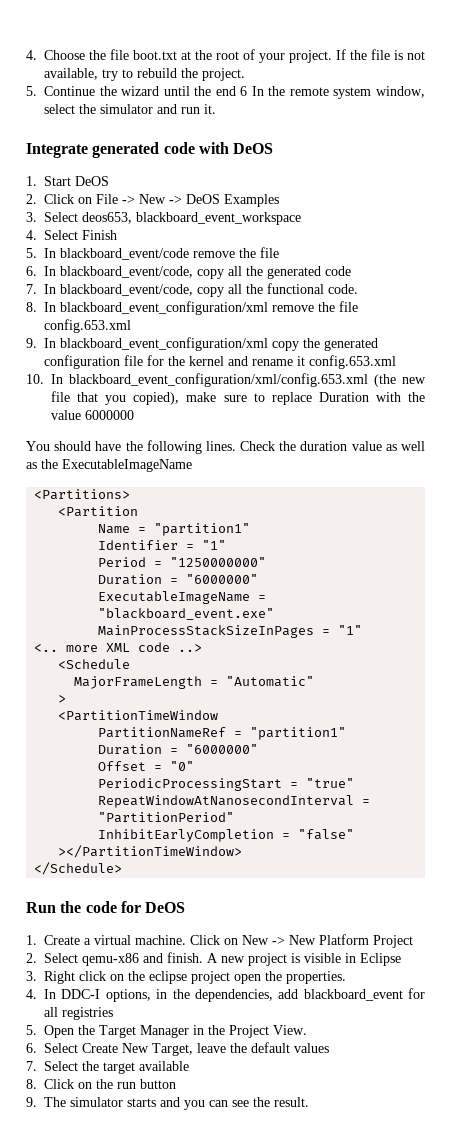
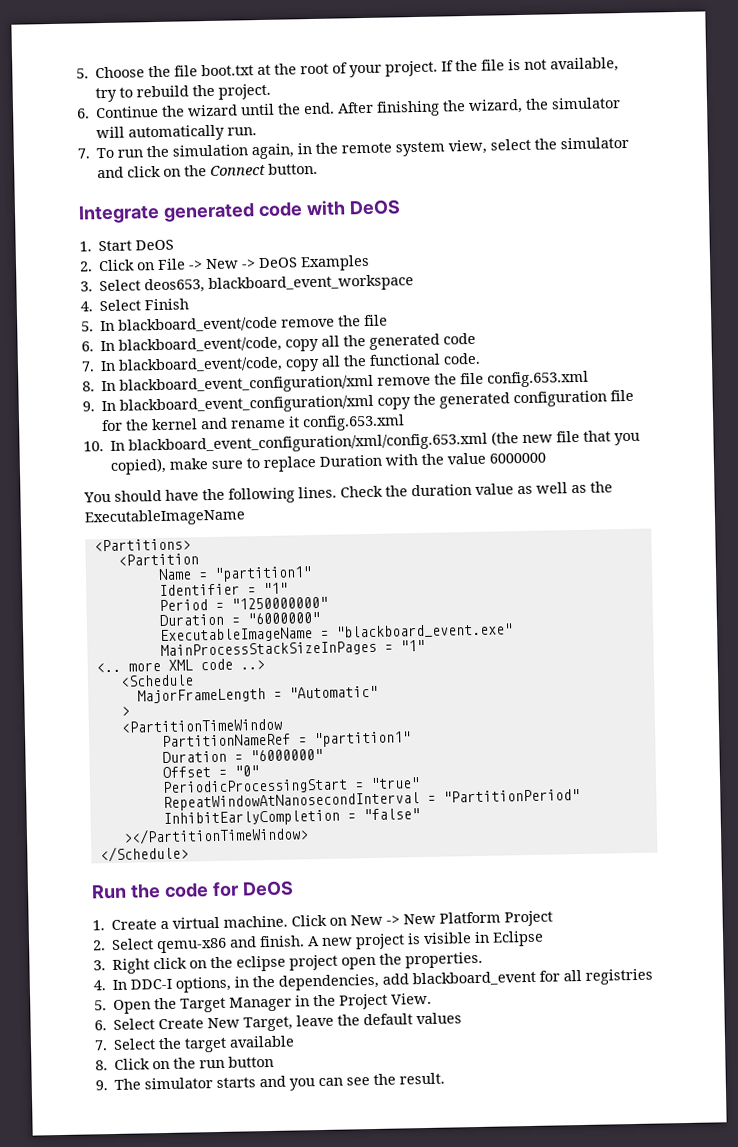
[26,50,37,60] 4. -> [76,68,89,79] 5.
[26,86,37,96] 5. -> [77,108,90,119] 6.
[215,86,264,96] end 6 In -> [303,97,622,117] [96,124,258,142] [77,143,313,160] end. After finishing the wizard, the simulator will automatically run. // 7. To run the simulation again, in
[375,86,425,98] window, -> [448,139,488,155] view,
[181,104,216,114] run it. -> [127,162,319,178] click on the Connect button.

